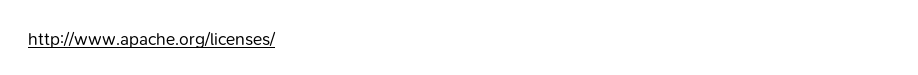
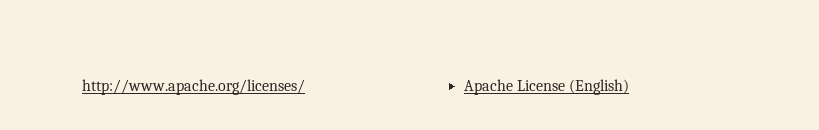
(276, 39) none -> [463,79,630,95] // Apache License (English)

